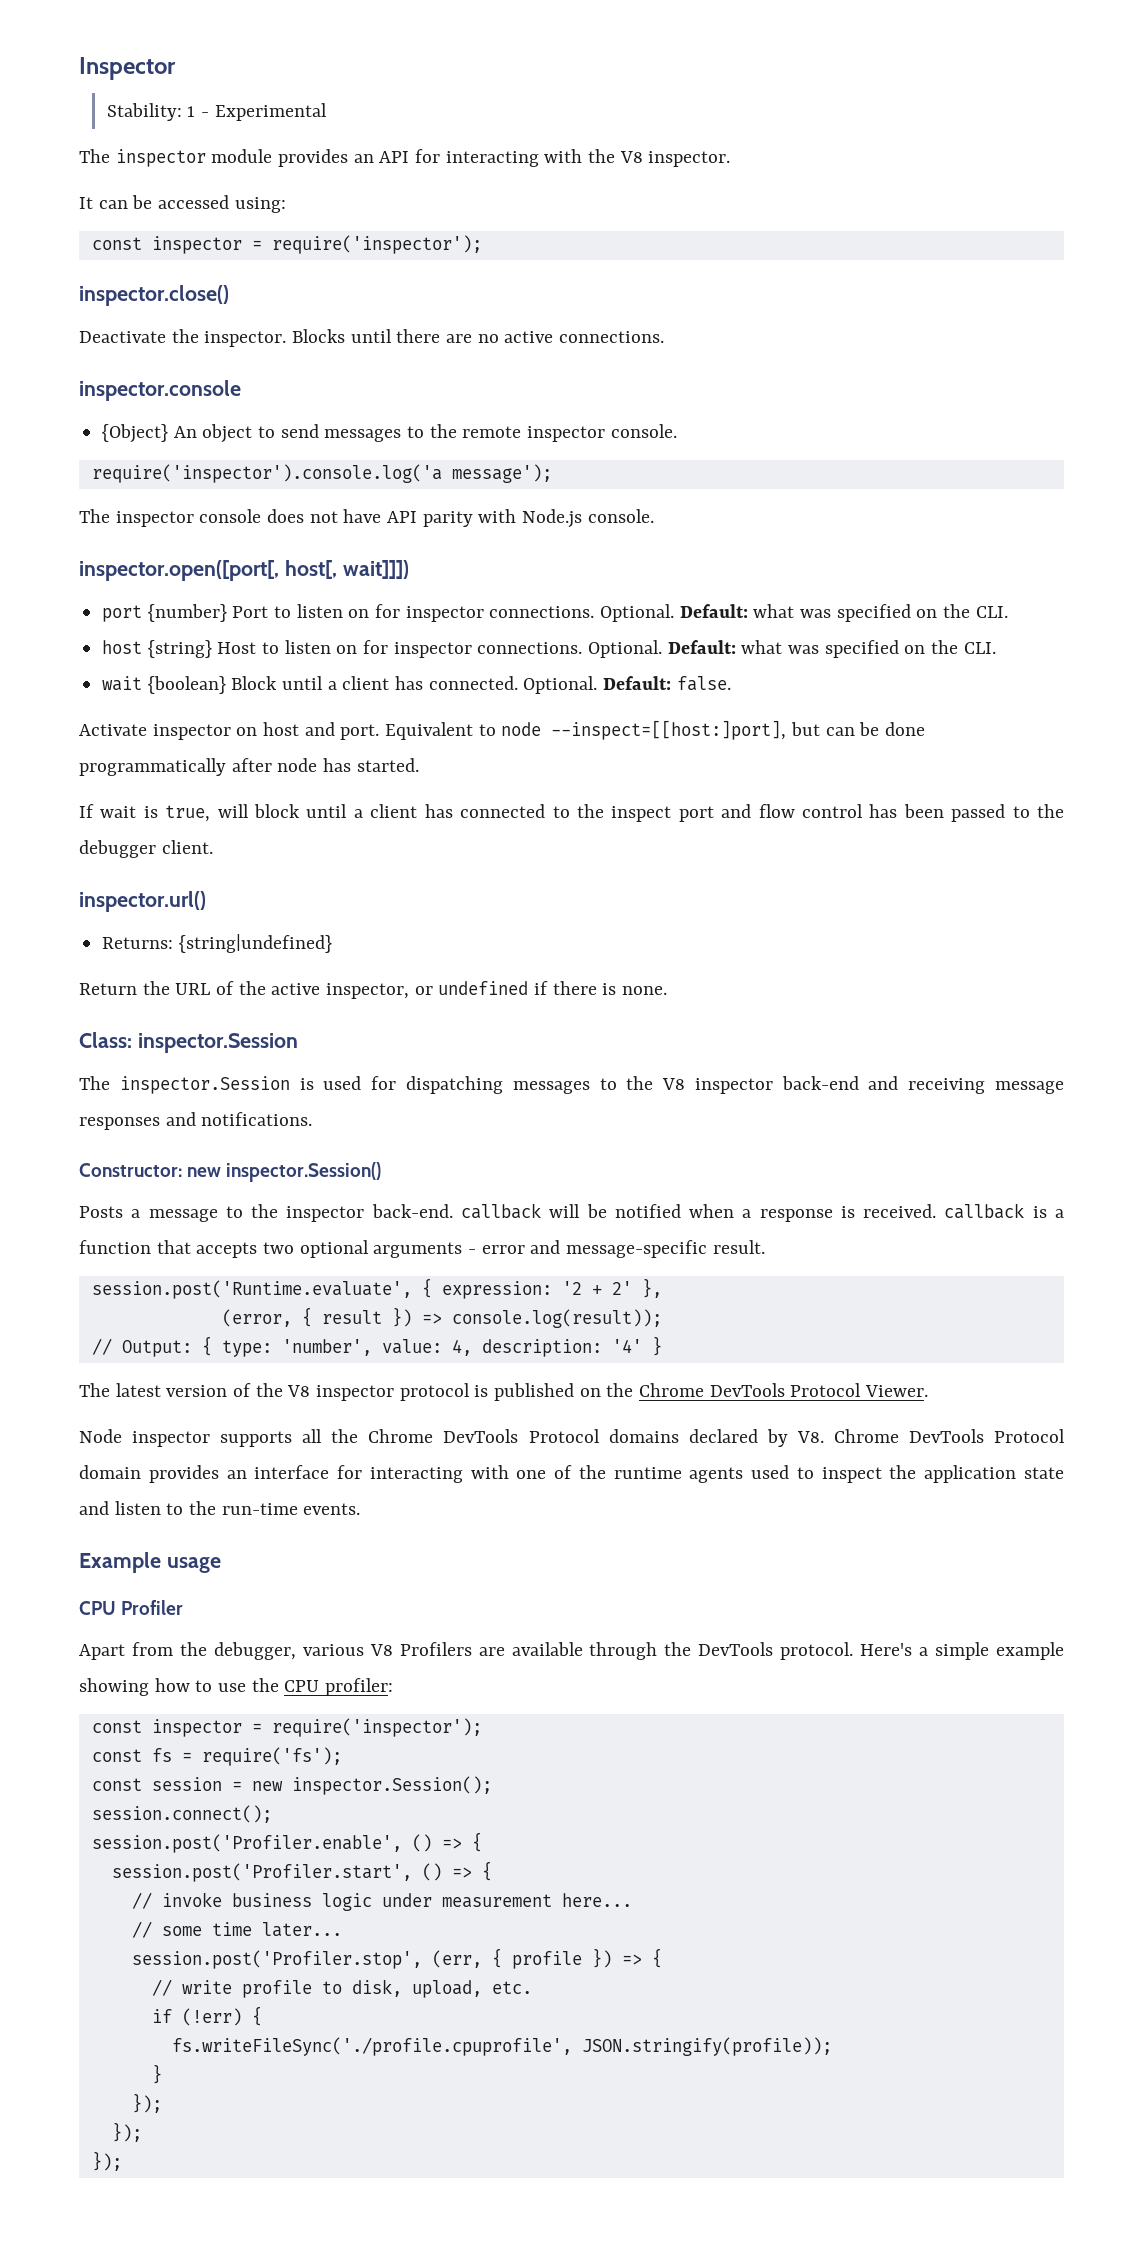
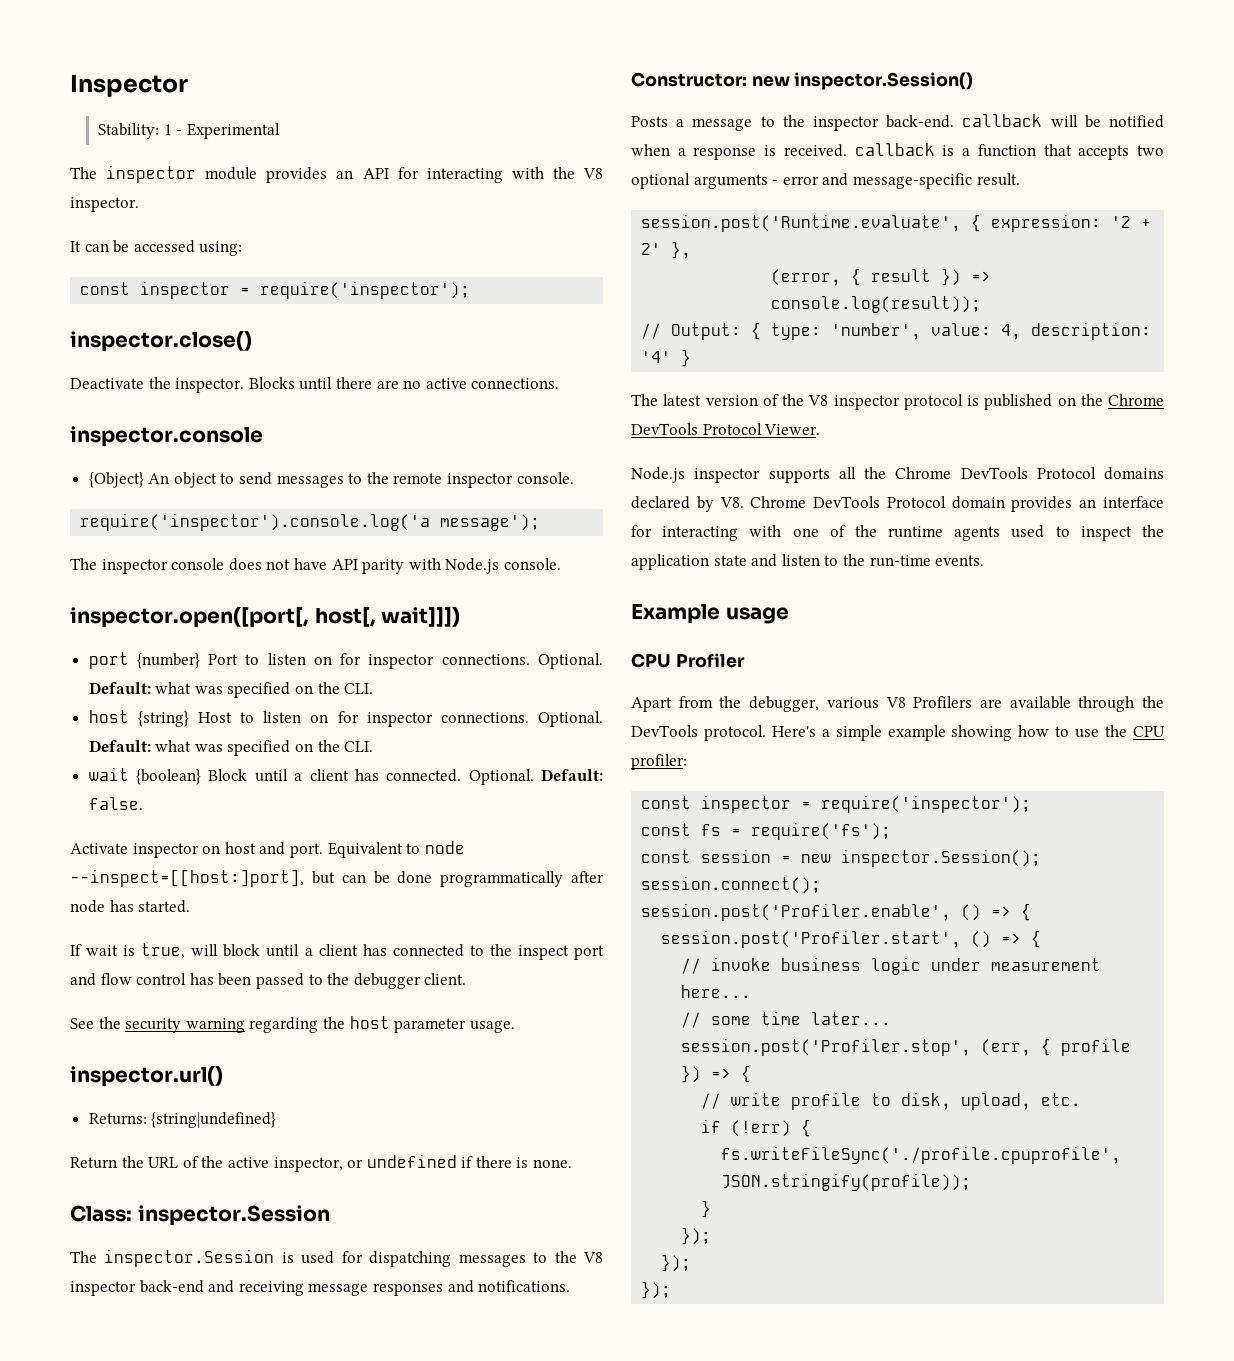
(213, 847) none -> [70,1016,515,1033] // See the security warning regarding the host parameter usage.
[79,1429,122,1443] Node -> [631,467,685,483] Node.js

